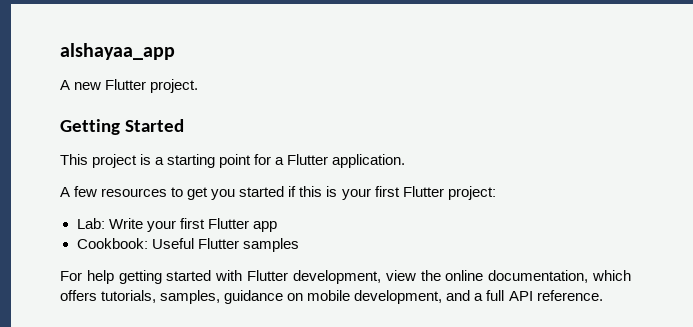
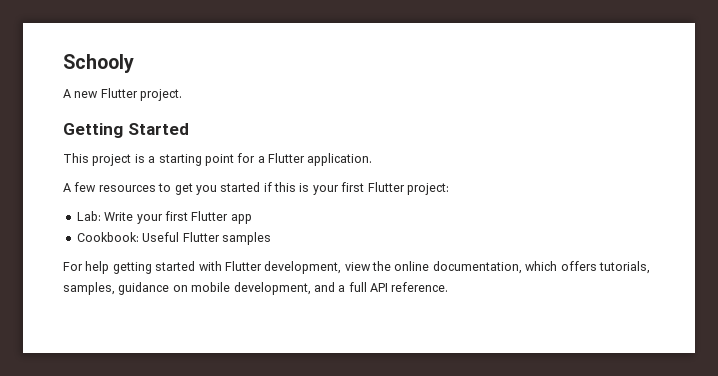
[60,43,175,60] alshayaa_app -> [63,54,134,73] Schooly

